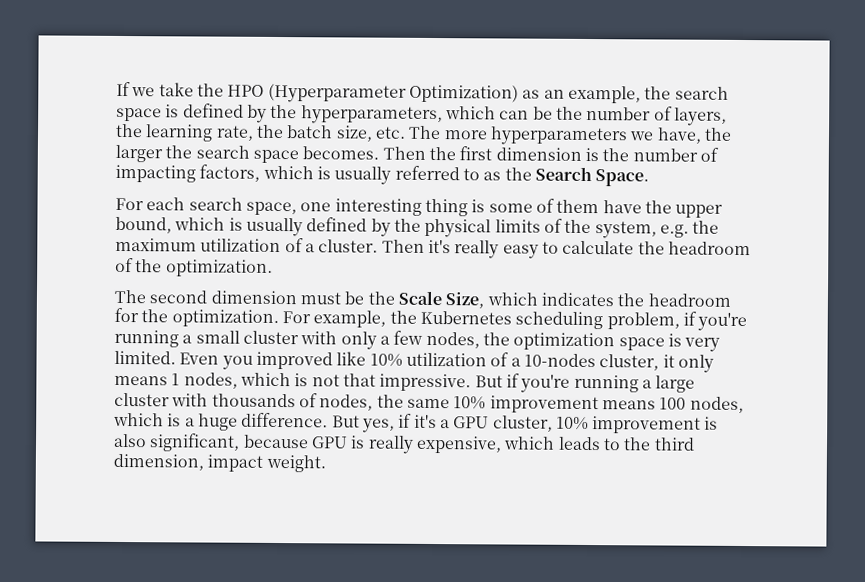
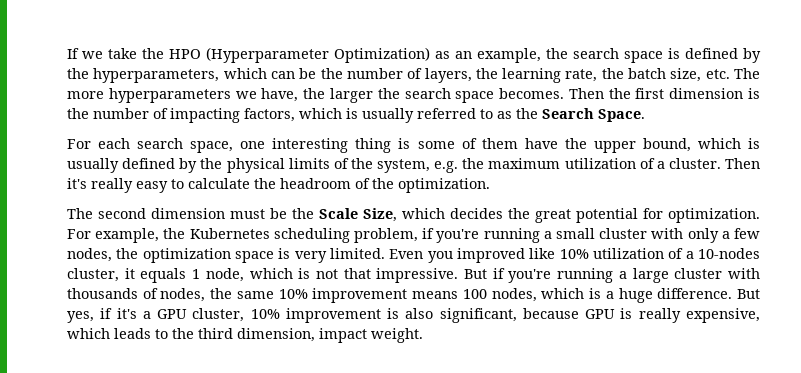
[540,292,731,307] [114,307,169,323] indicates the headroom for the -> [450,208,663,223] decides the great potential for
[677,354,714,373] [114,372,238,389] only means 1 nodes, -> [140,268,244,283] equals 1 node,

